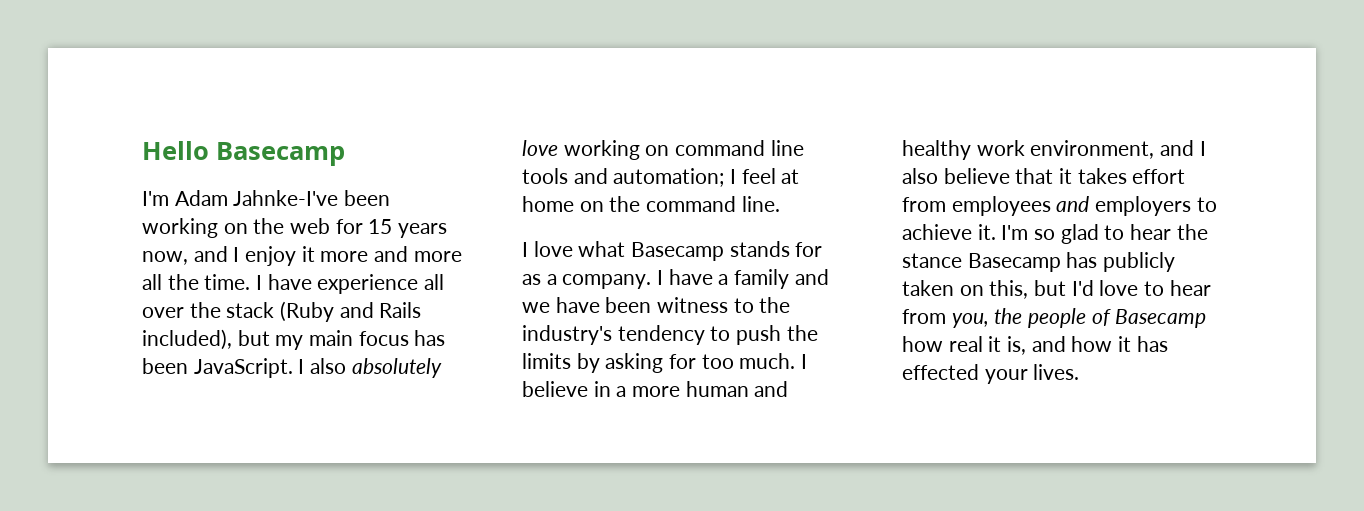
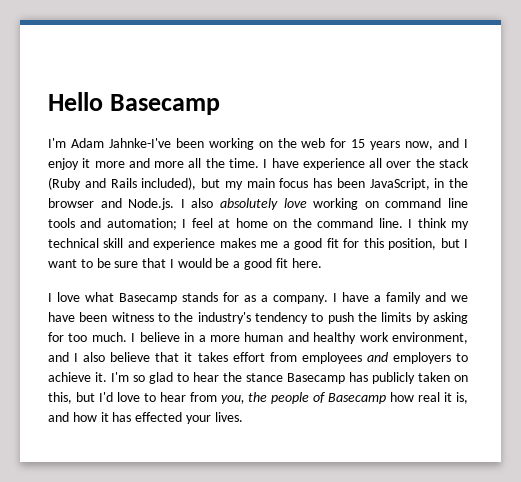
[193,358,293,378] JavaScript. -> [369,178,468,190] [48,198,175,210] JavaScript, in the browser and Node.js.
(780, 204) none -> [408,218,469,230] [48,238,468,250] [48,258,322,270] I think my technical skill and experience makes me a good fit for this position, but I want to be sure that I would be a good fit here.

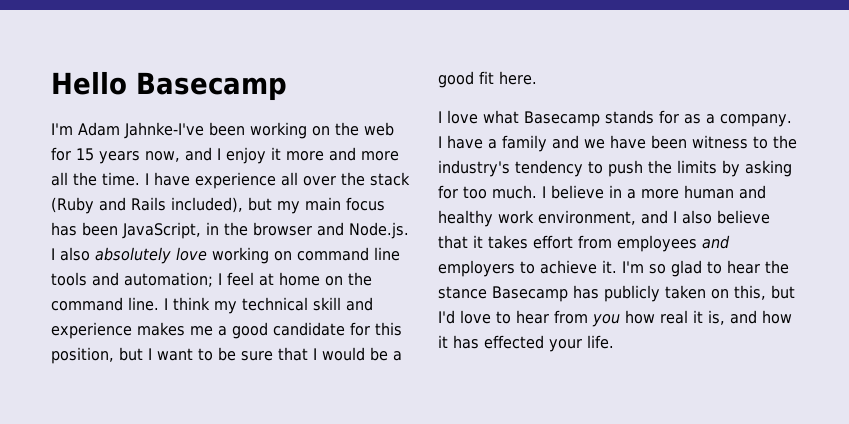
[326,238,339,248] fit -> [273,322,345,336] candidate
[220,392,387,404] you, the people of Basecamp -> [592,314,620,327] you
[214,412,243,422] lives. -> [587,335,614,349] life.

